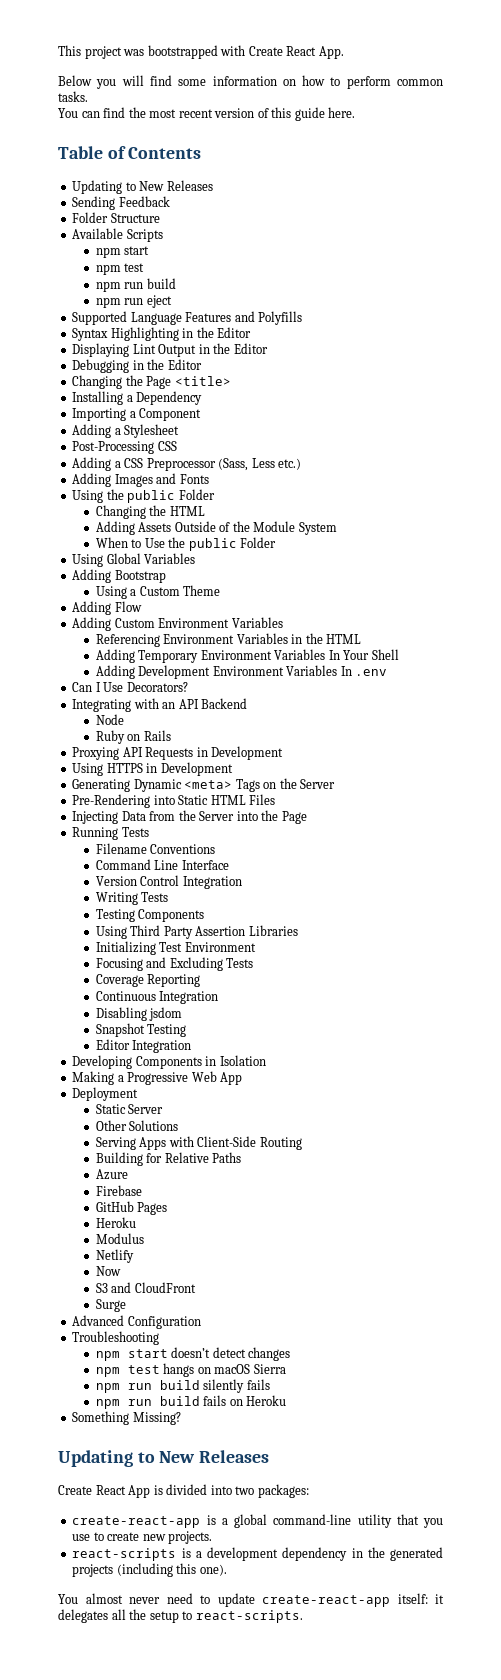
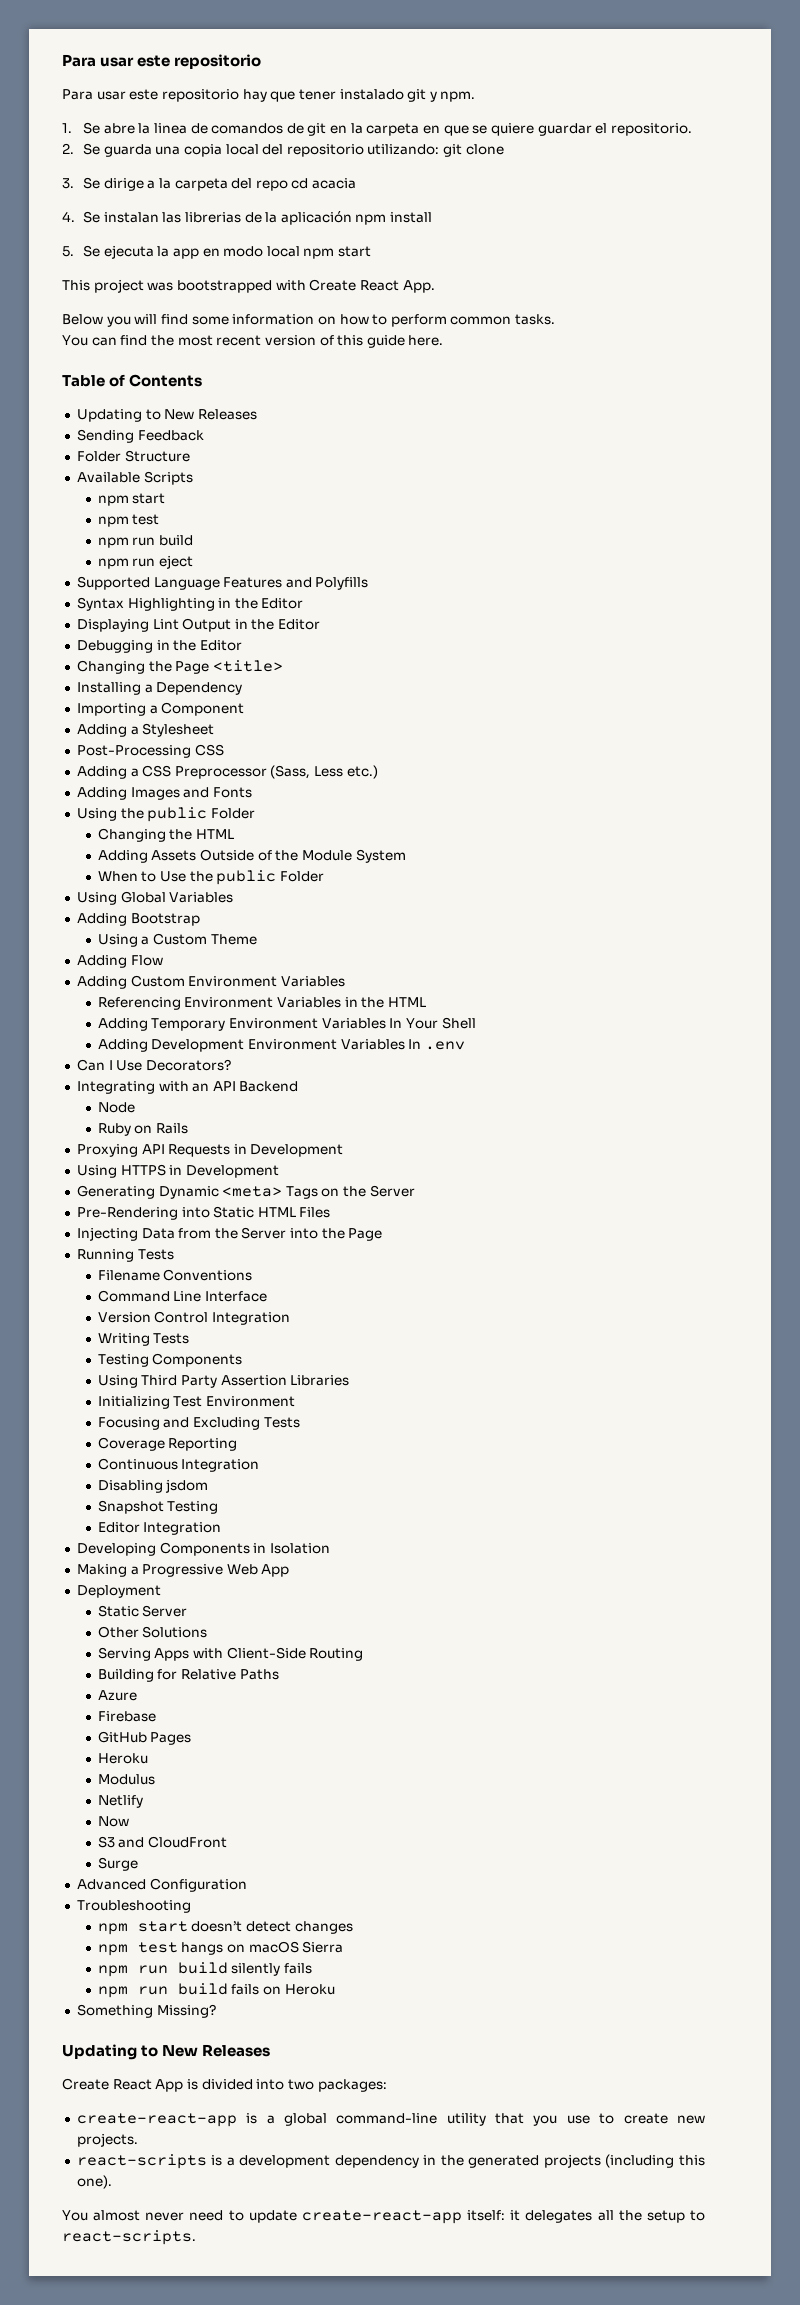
(58, 50) none -> [62,54,262,69] [62,89,476,102] [62,122,692,136] [62,143,504,157] [62,177,357,191] [62,211,433,225] [62,245,372,259] Para usar este repositorio // Para usar este repositorio hay que tener instalado git y npm. // 1. Se abre la linea de comandos de git en la carpeta en que se quiere guardar el repositorio. // 2. Se guarda una copia local del repositorio utilizando: git clone // 3. Se dirige a la carpeta del repo cd acacia // 4. Se instalan las librerias de la aplicación npm install // 5. Se ejecuta la app en modo local npm start //

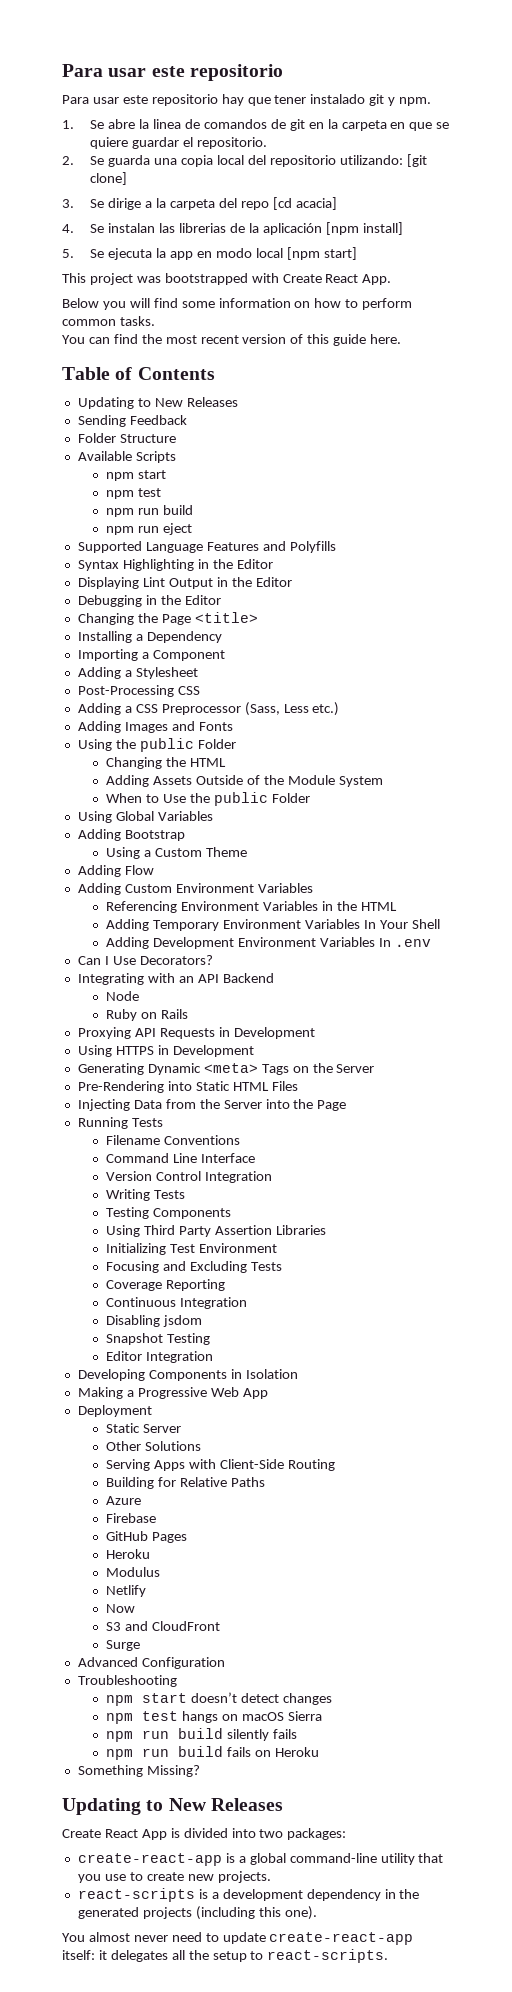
[443,144,504,157] git clone -> [406,154,427,167] [90,172,128,185] [git clone]
[291,178,357,189] cd acacia -> [272,197,337,210] [cd acacia]
[355,212,433,225] npm install -> [325,222,403,235] [npm install]
[303,246,372,259] npm start -> [286,247,357,260] [npm start]

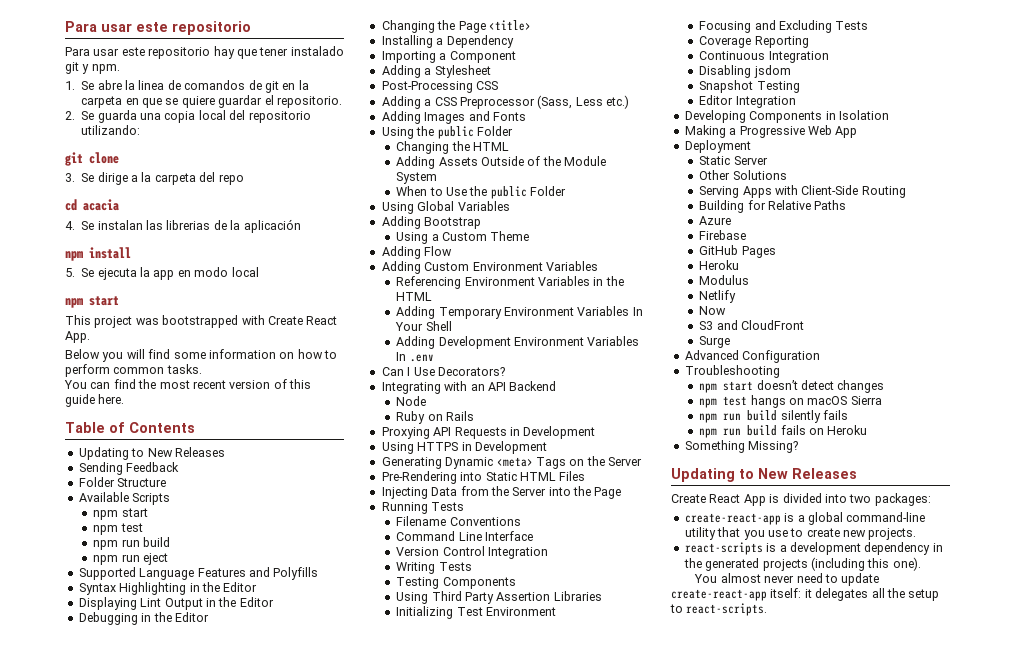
[406,154,427,167] [90,172,128,185] [git clone] -> [65,152,119,166] // git clone
[272,197,337,210] [cd acacia] -> [65,199,119,211] // cd acacia
[325,222,403,235] [npm install] -> [65,247,131,261] // npm install
[286,247,357,260] [npm start] -> [65,296,119,308] // npm start

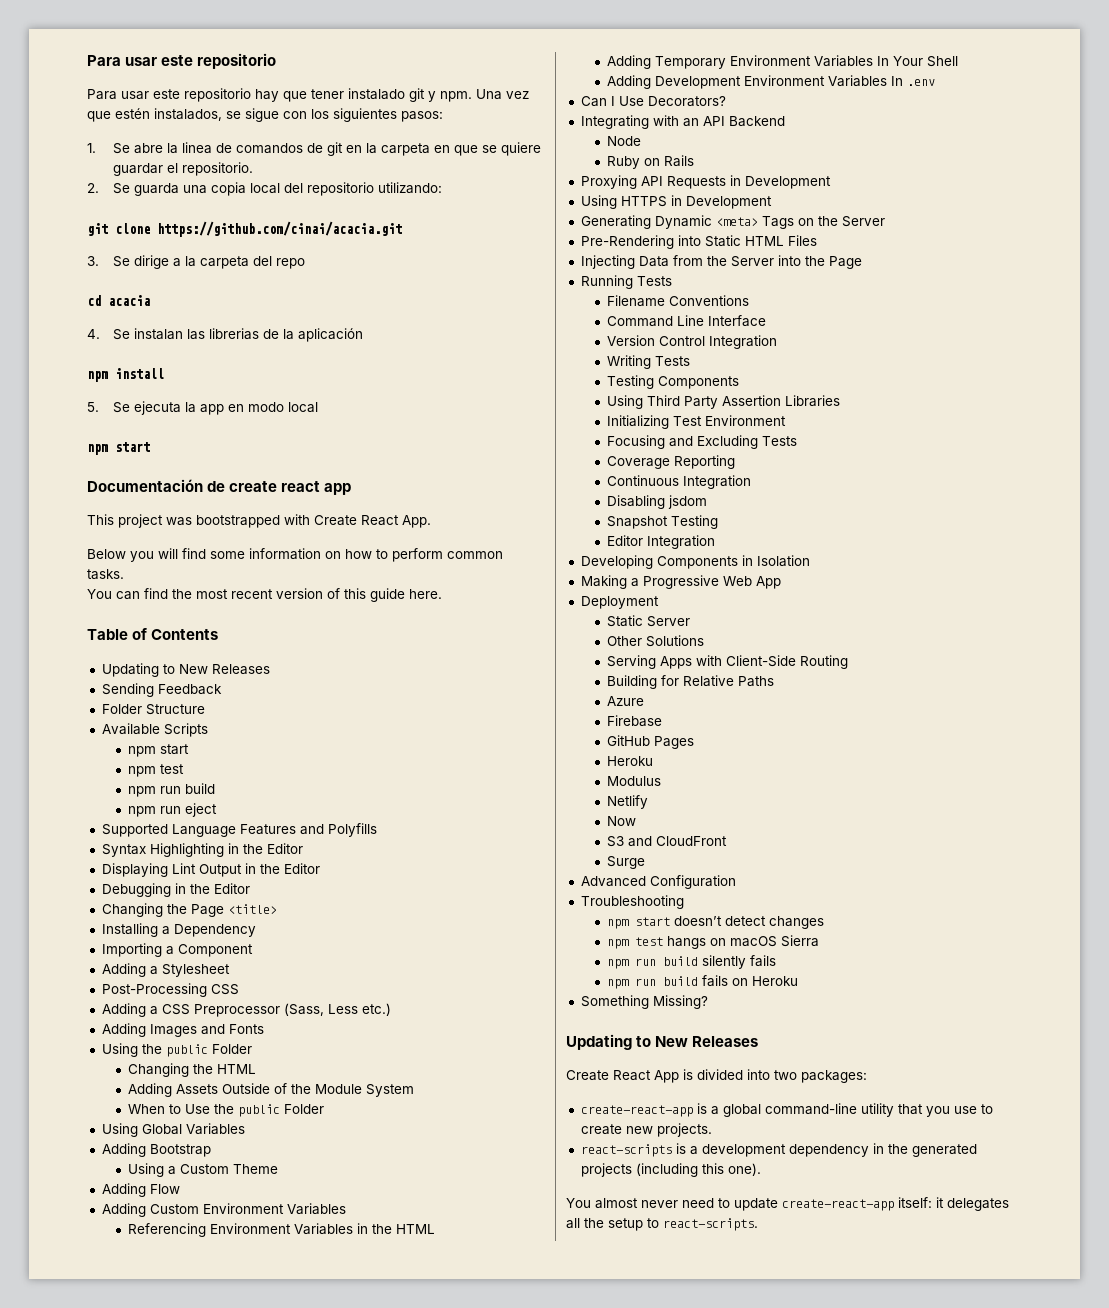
(120, 69) none -> [476,89,529,100] [87,108,443,122] Una vez que estén instalados, se sigue con los siguientes pasos:
(119, 158) none -> [157,221,402,237] https://github.com/cinai/acacia.git
(119, 301) none -> [87,479,352,495] // Documentación de create react app

